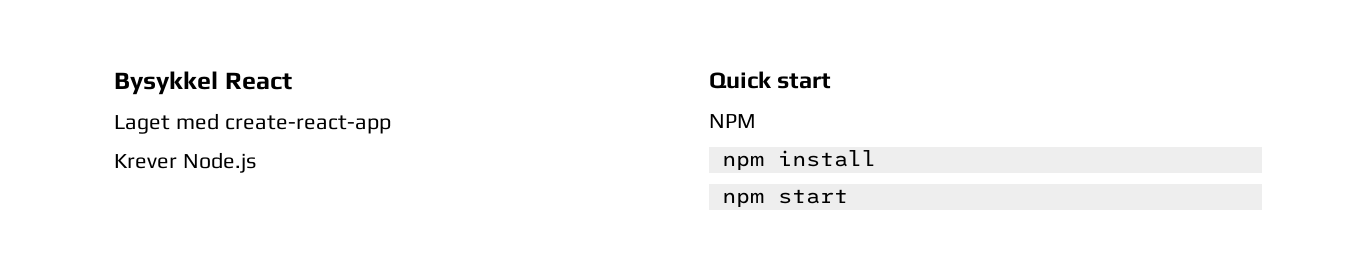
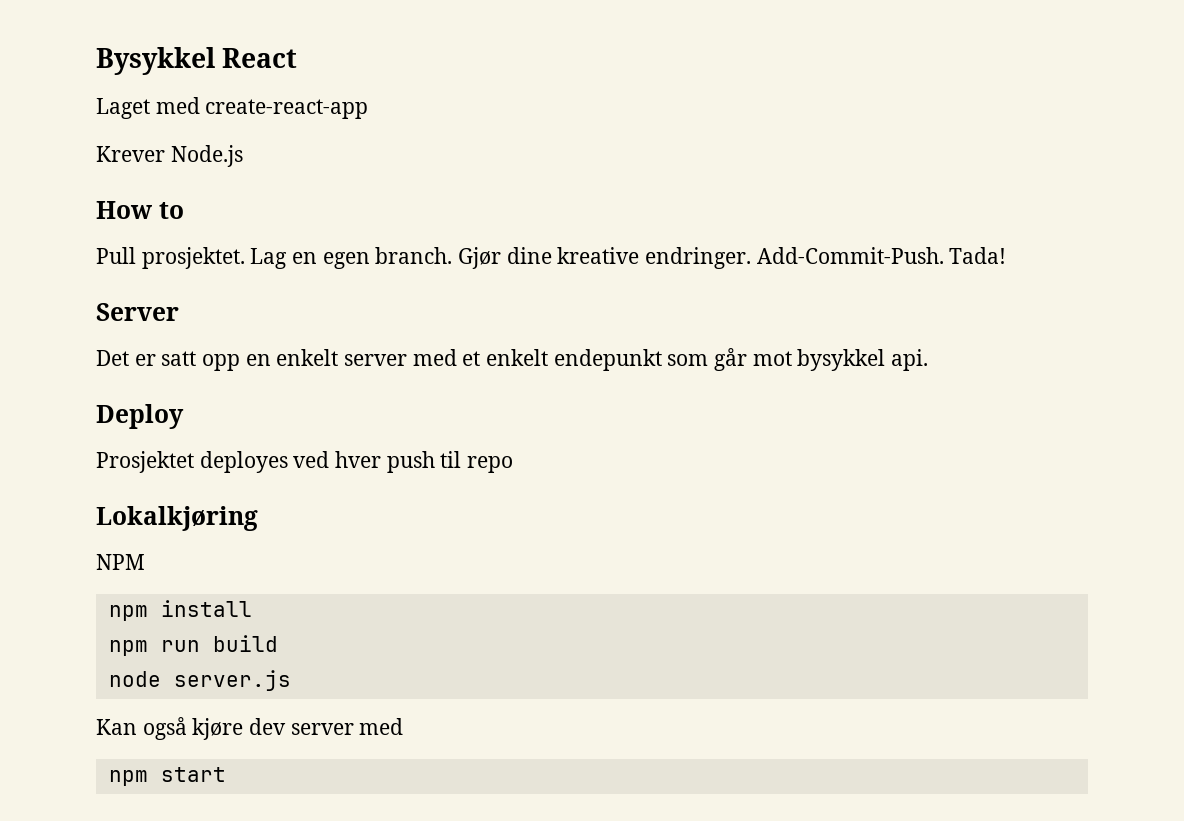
[709,71,832,89] [709,114,756,128] [721,150,876,170] Quick start // NPM // npm install -> [96,201,184,219] [96,247,1007,269] [96,303,179,321] [96,348,929,371] [96,404,184,429] [96,451,514,473] [96,506,258,531] [96,554,145,570] [108,600,252,621] [108,635,278,656] [108,670,291,691] [96,717,404,740] How to // Pull prosjektet. Lag en egen branch. Gjør dine kreative endringer. Add-Commit-Push. Tada! // Server // Det er satt opp en enkelt server med et enkelt endepunkt som går mot bysykkel api. // Deploy // Prosjektet deployes ved hver push til repo // Lokalkjøring // NPM // npm install // npm run build // node server.js // Kan også kjøre dev server med

